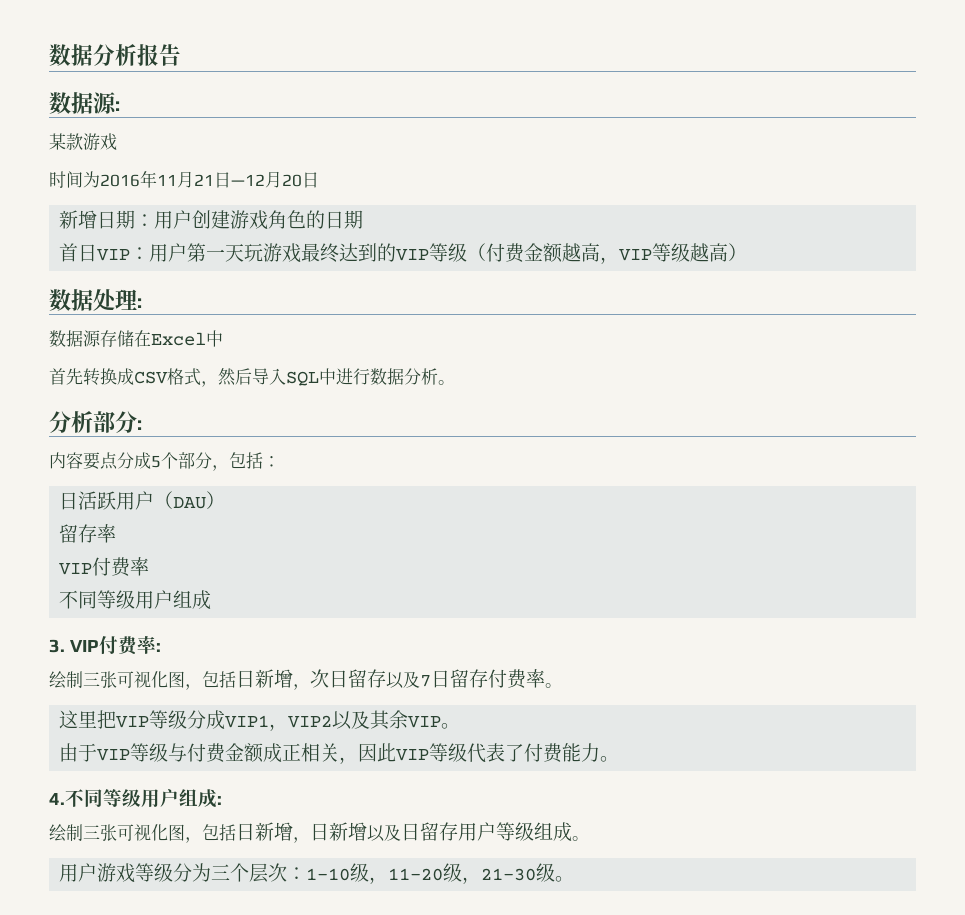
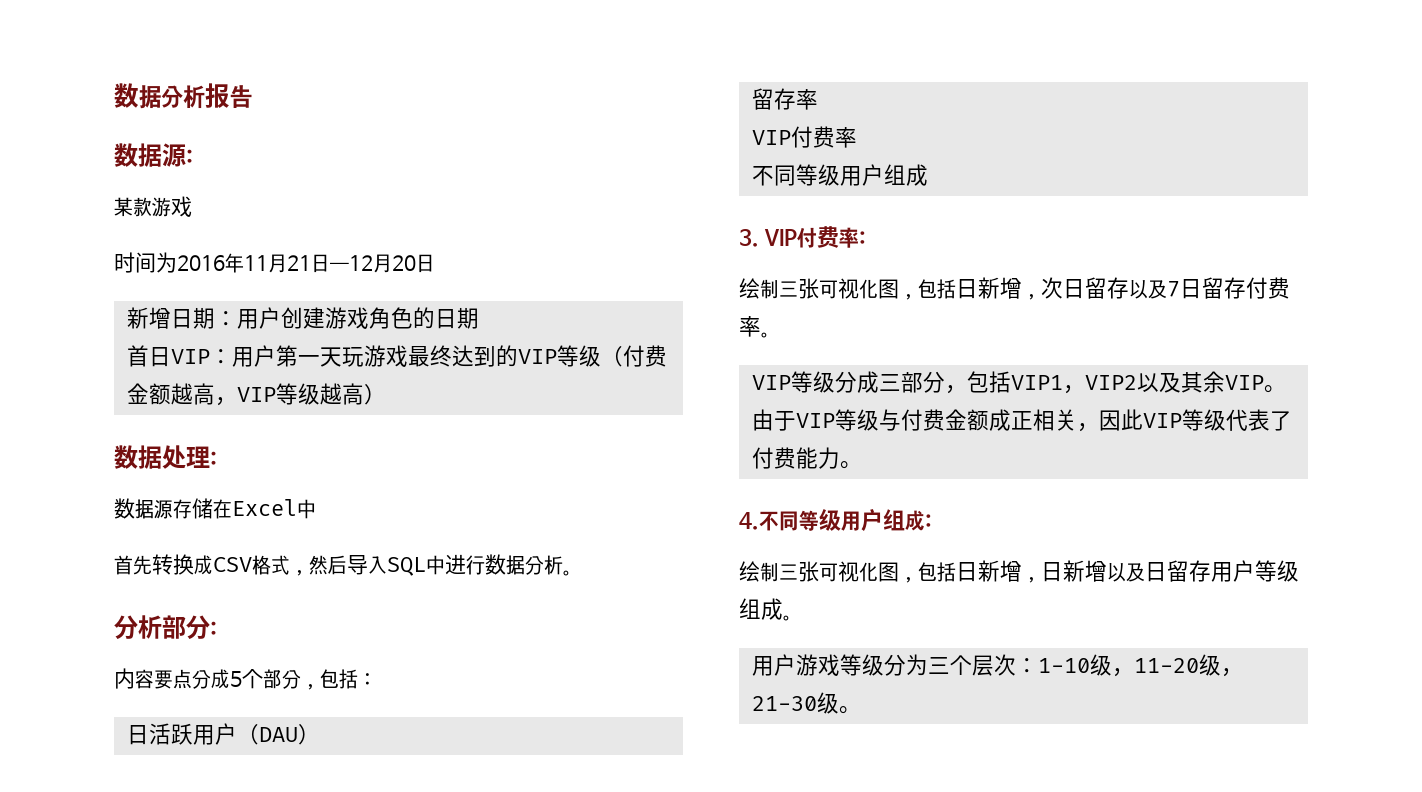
[59,710,117,729] 这里把 -> (770, 335) none
(226, 720) none -> [878,371,1011,394] 三部分，包括

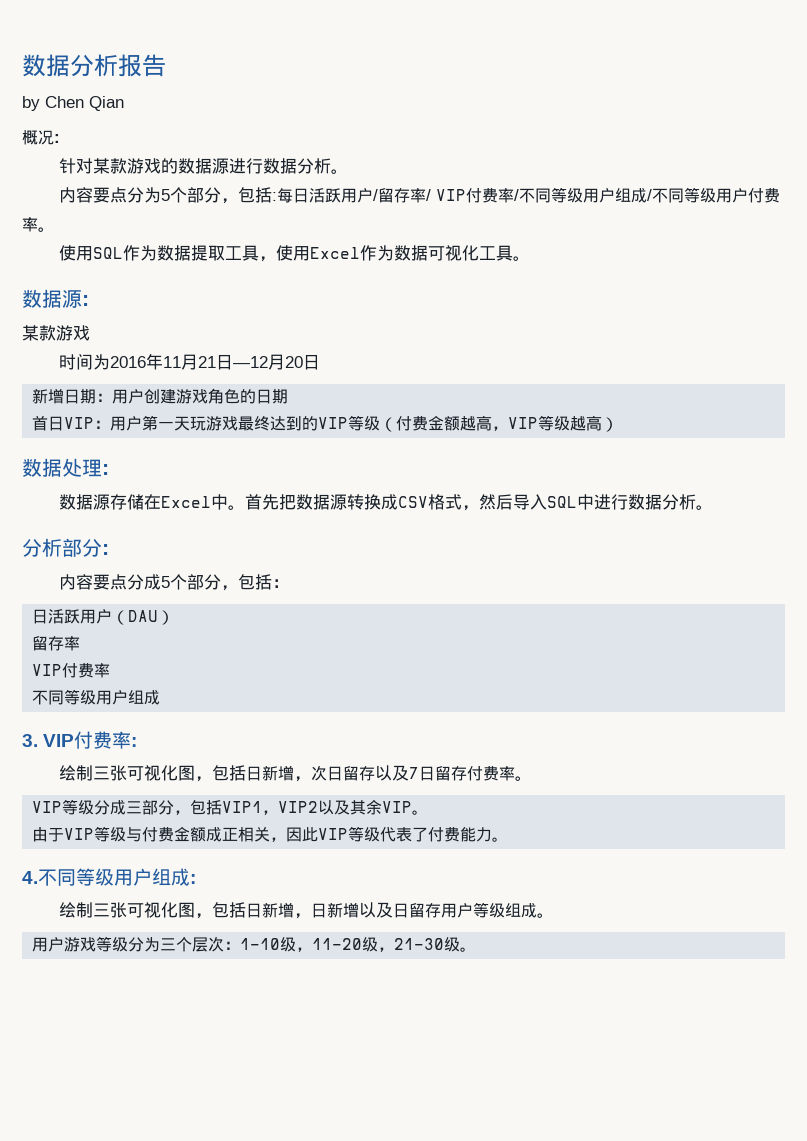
(252, 96) none -> [22,96,124,111] [22,130,60,145] [59,158,349,174] [59,187,781,204] [22,217,55,232] [59,245,531,262] // by Chen Qian // 概况: // 针对某款游戏的数据源进行数据分析。 // 内容要点分为5个部分，包括:每日活跃用户/留存率/ VIP付费率/不同等级用户组成/不同等级用户付费率。 // 使用SQL作为数据提取工具，使用Excel作为数据可视化工具。
[114,555,152,575] // 首先 -> [228,494,348,510] 。首先把数据源

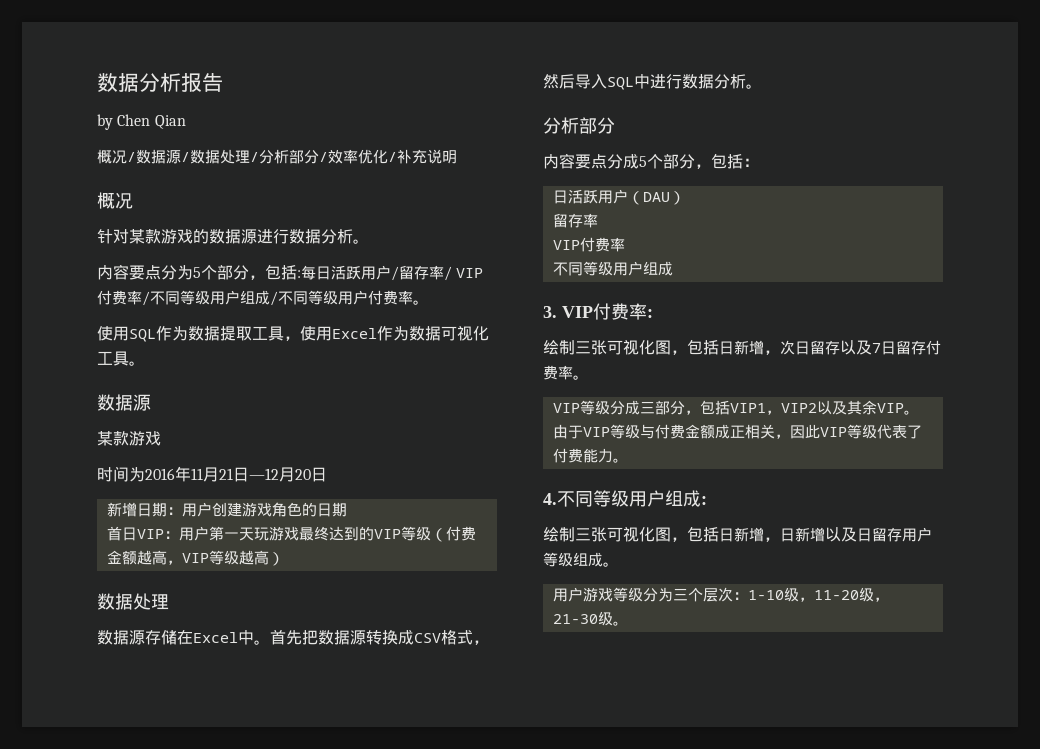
[54,134,60,143] : -> [127,149,457,164] [97,192,133,209] /数据源/数据处理/分析部分/效率优化/补充说明 // 概况
[82,295,89,306] : -> (151, 402) none
[102,464,109,475] : -> (169, 602) none
[102,544,109,555] : -> (615, 125) none

